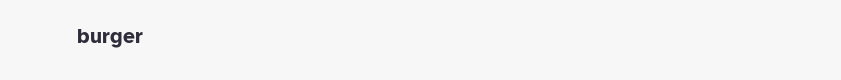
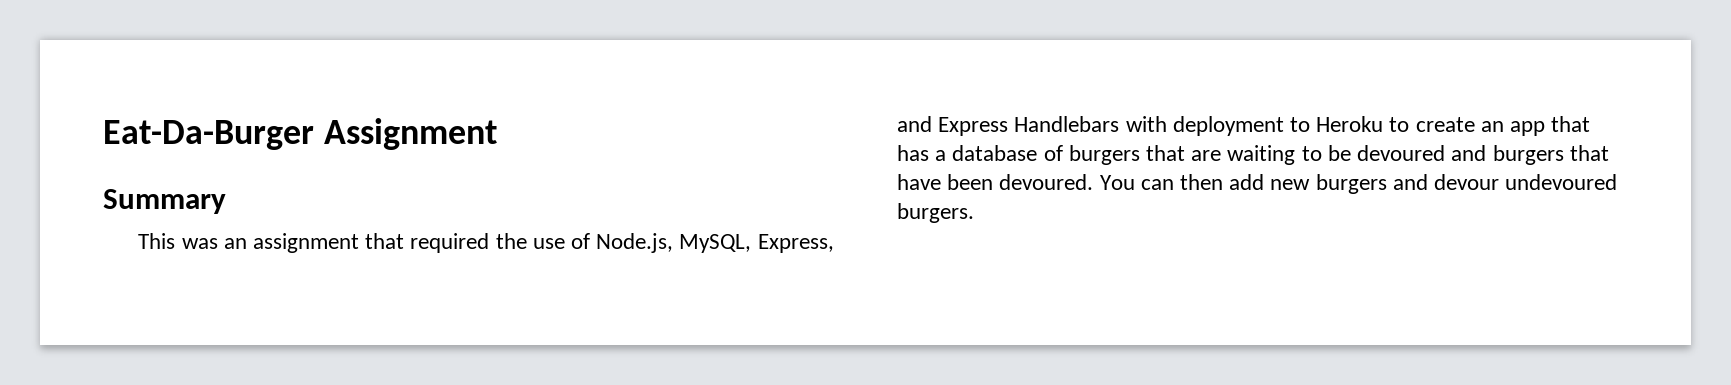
[77,29,143,48] burger -> [103,118,497,150] [103,189,226,214] [138,233,834,253] [897,116,1591,136] [897,145,1609,165] [897,174,1618,194] [897,203,974,223] Eat-Da-Burger Assignment // Summary // This was an assignment that required the use of Node.js, MySQL, Express, and Express Handlebars with deployment to Heroku to create an app that has a database of burgers that are waiting to be devoured and burgers that have been devoured. You can then add new burgers and devour undevoured burgers.

